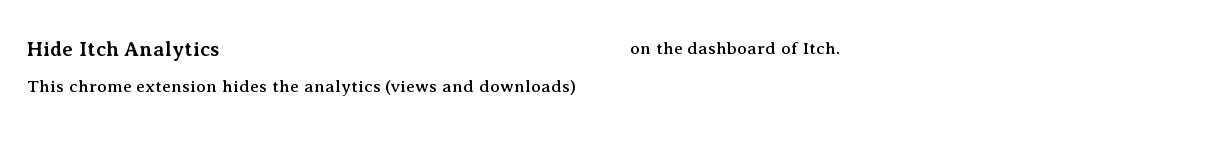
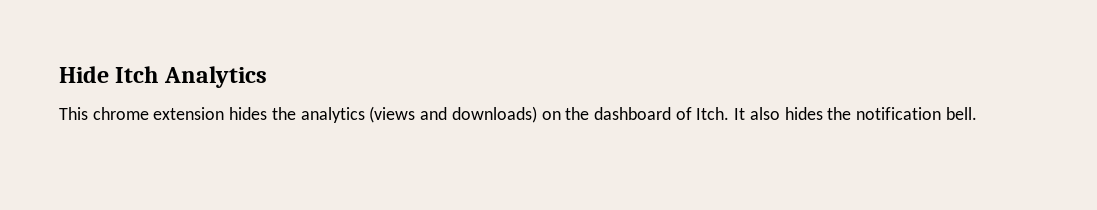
(840, 48) none -> [734,107,977,120] It also hides the notification bell.

